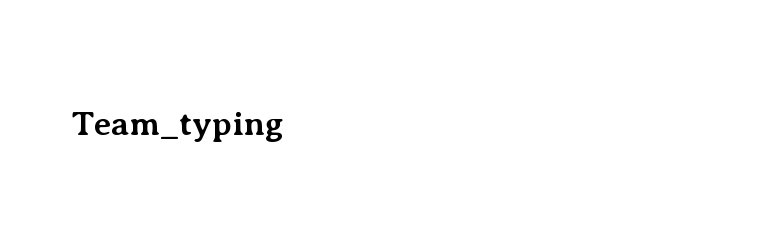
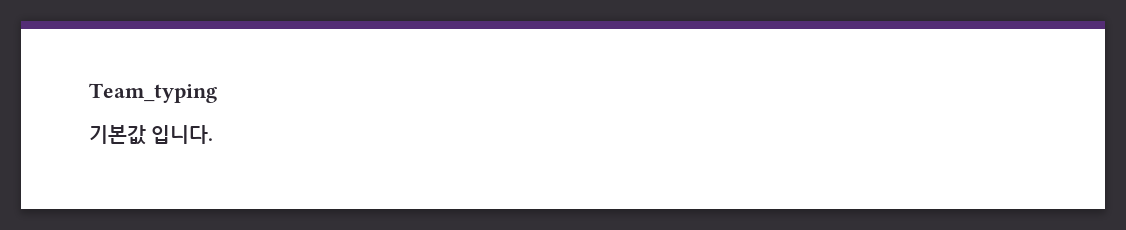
(284, 127) none -> [89,125,214,145] // 기본값 입니다.

